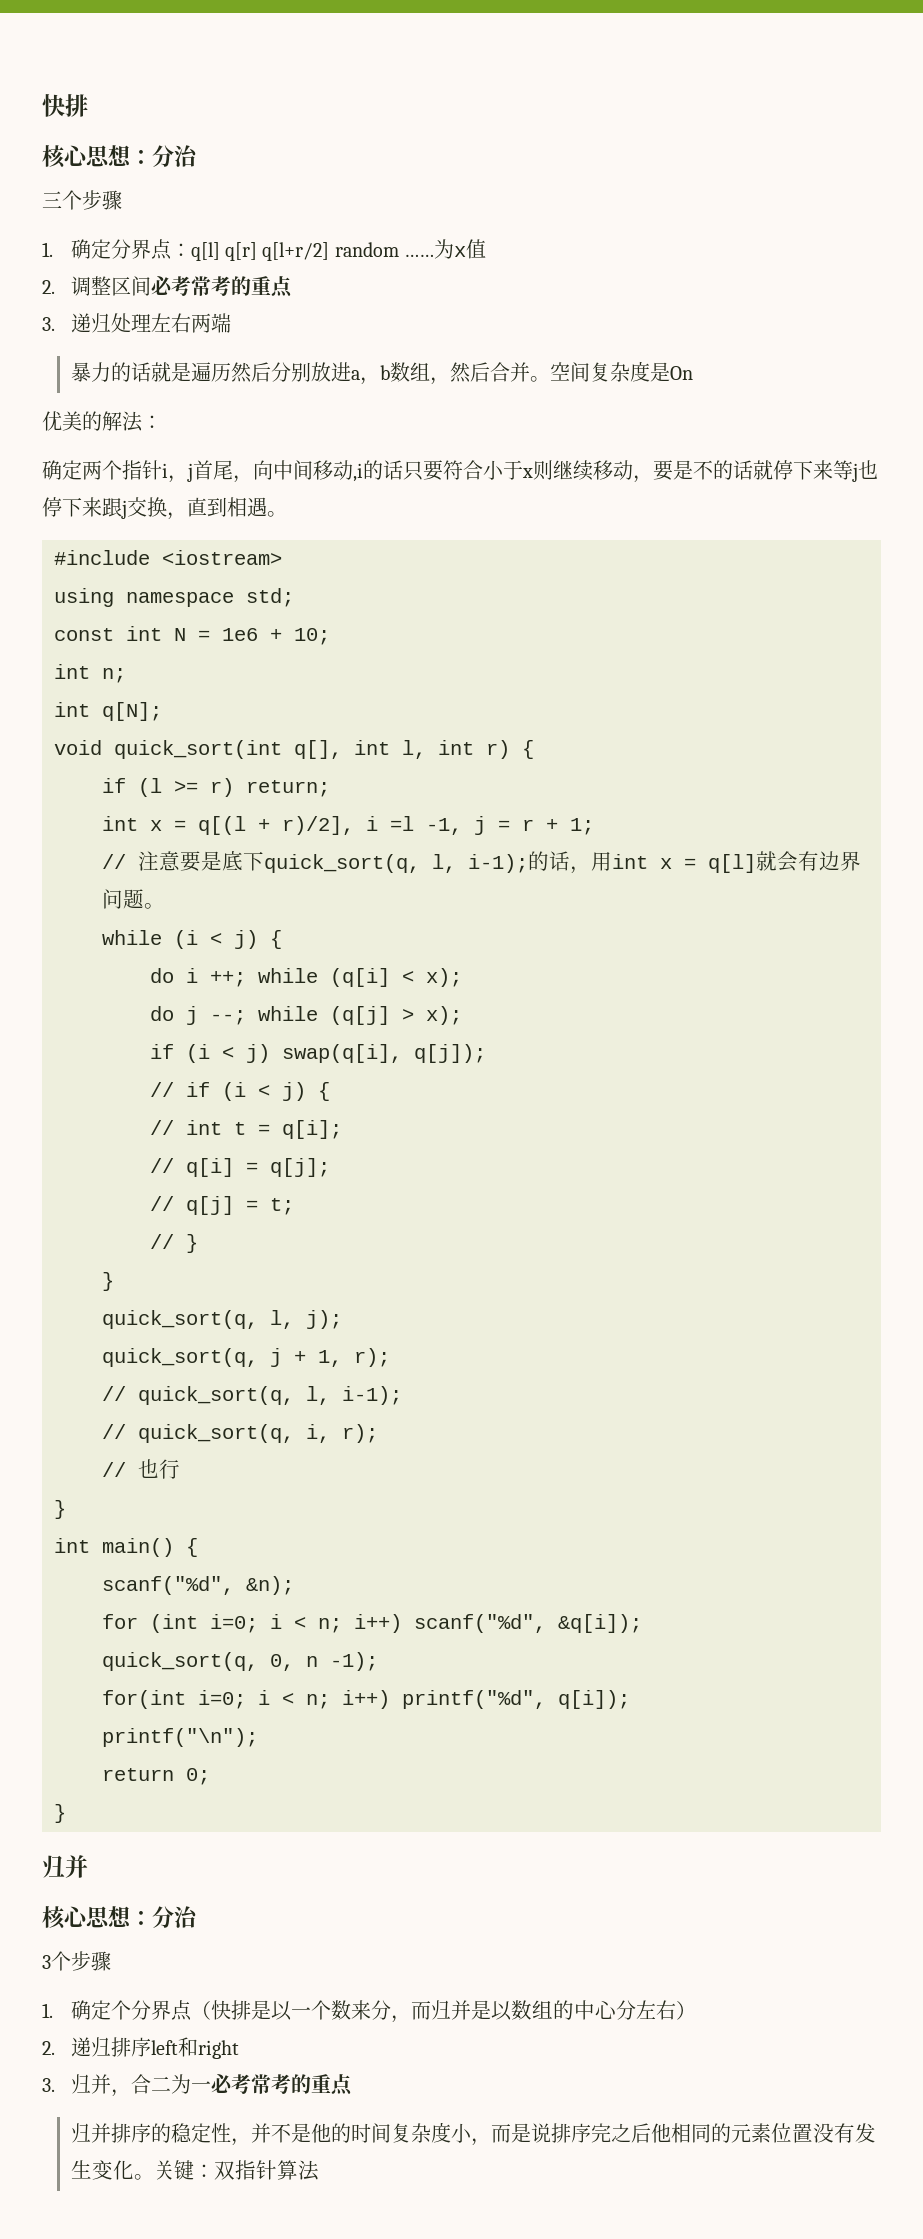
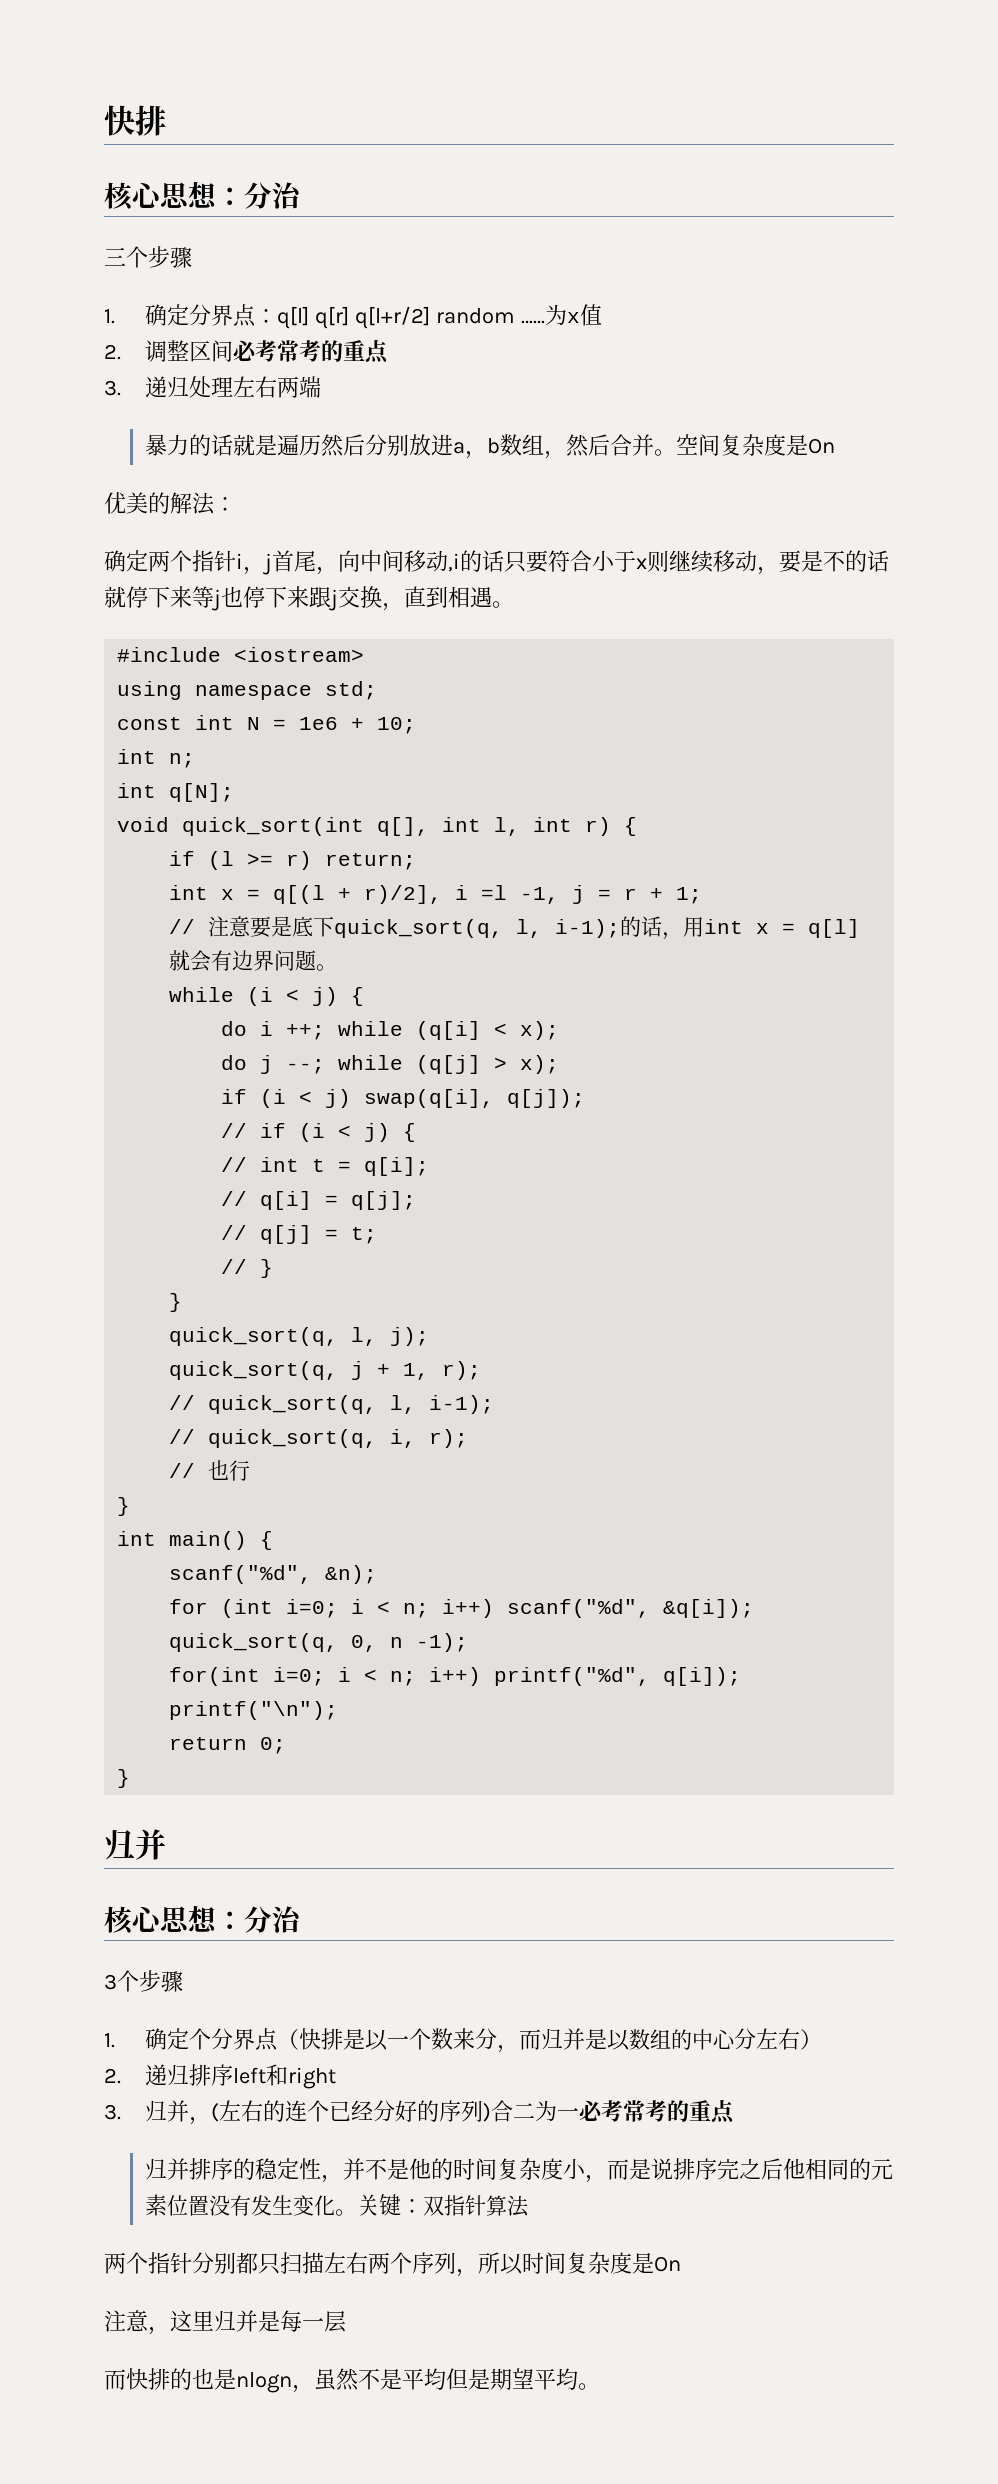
(131, 2093) none -> [211,2100,492,2122] (左右的连个已经分好的序列)
(319, 2170) none -> [104,2252,681,2277] [104,2310,346,2335] [104,2368,600,2393] // 两个指针分别都只扫描左右两个序列，所以时间复杂度是On // 注意，这里归并是每一层 // 而快排的也是nlogn，虽然不是平均但是期望平均。

